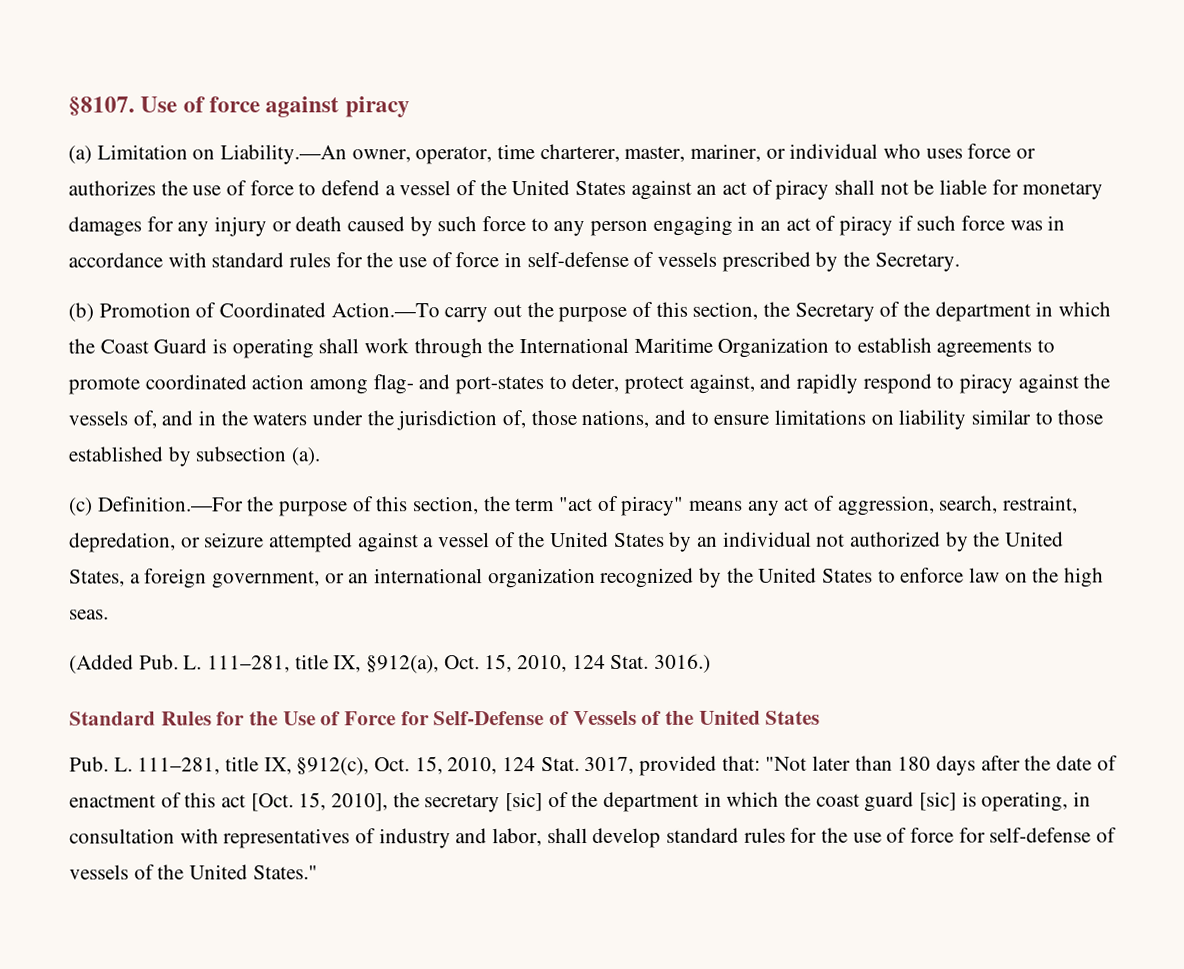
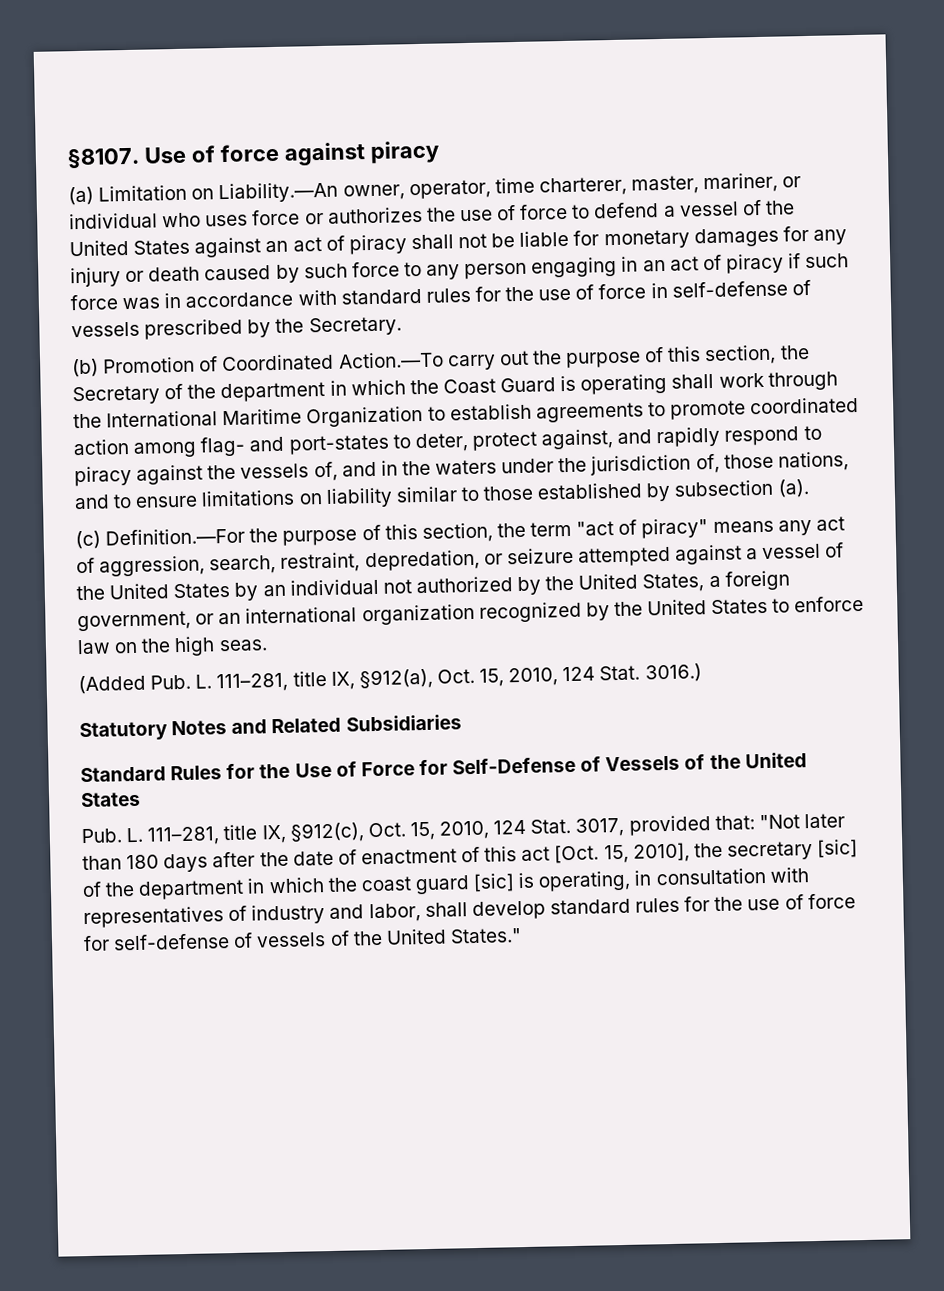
(712, 663) none -> [79,714,462,742] // Statutory Notes and Related Subsidiaries

